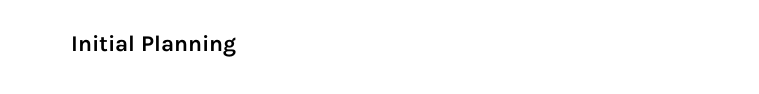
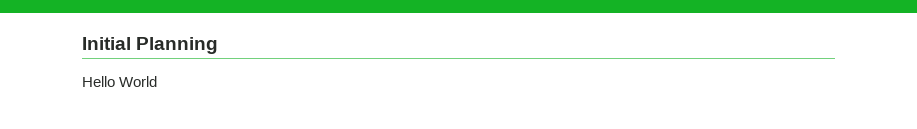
(237, 46) none -> [82,76,158,87] // Hello World

